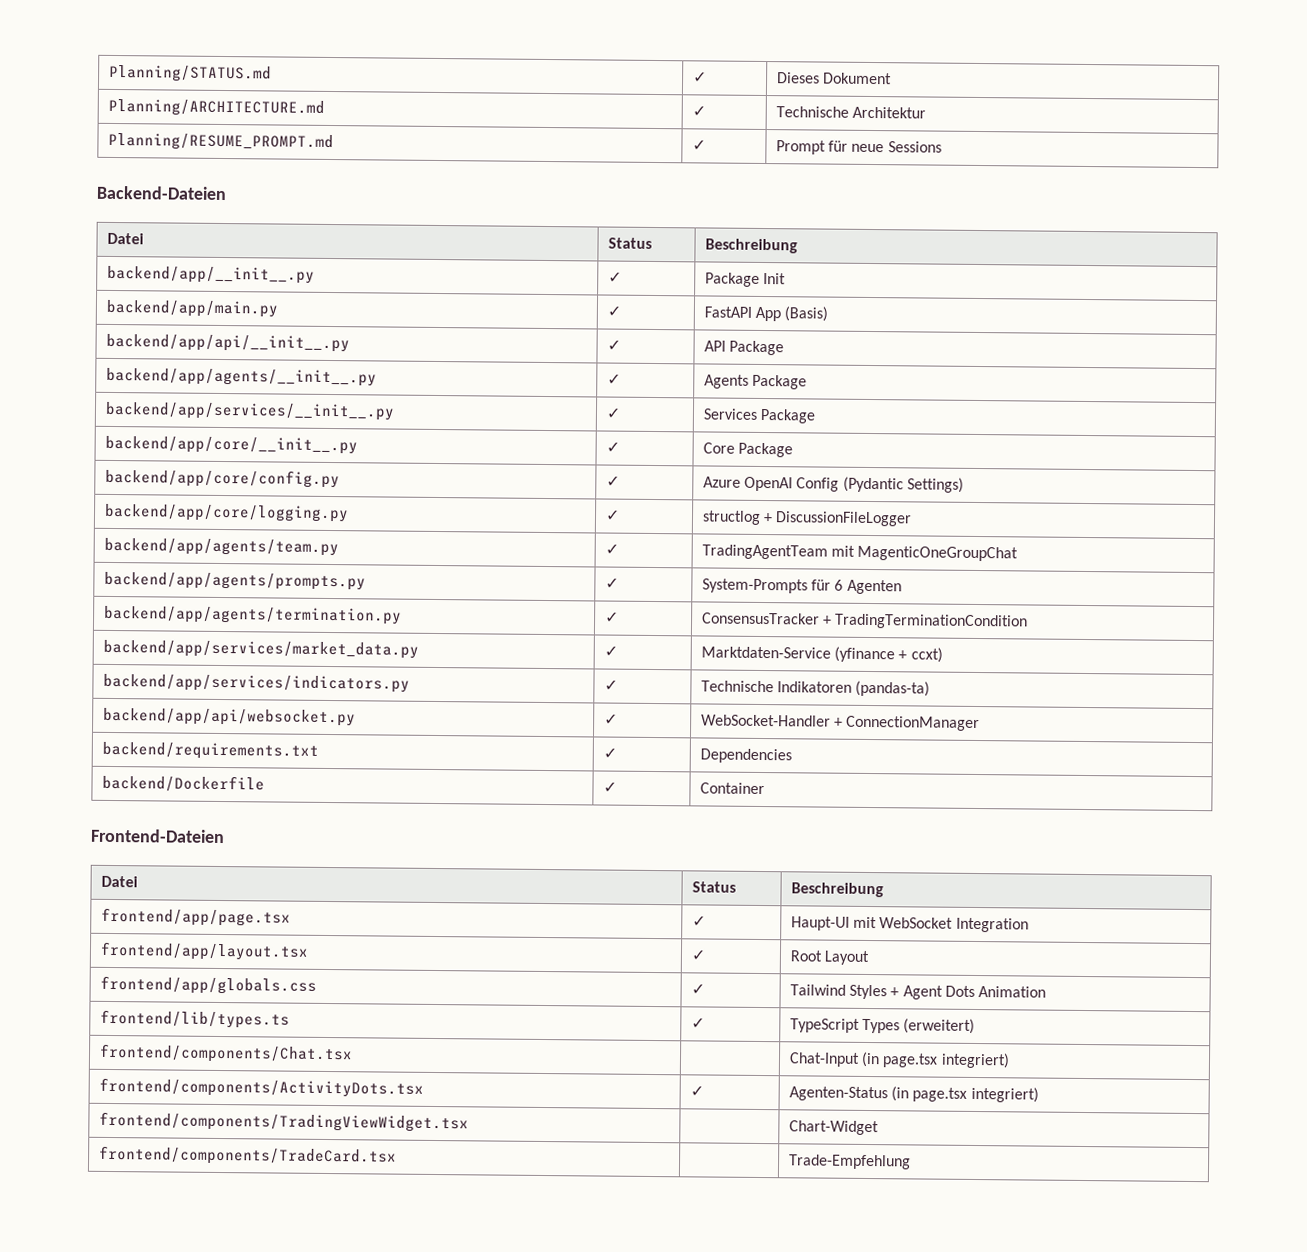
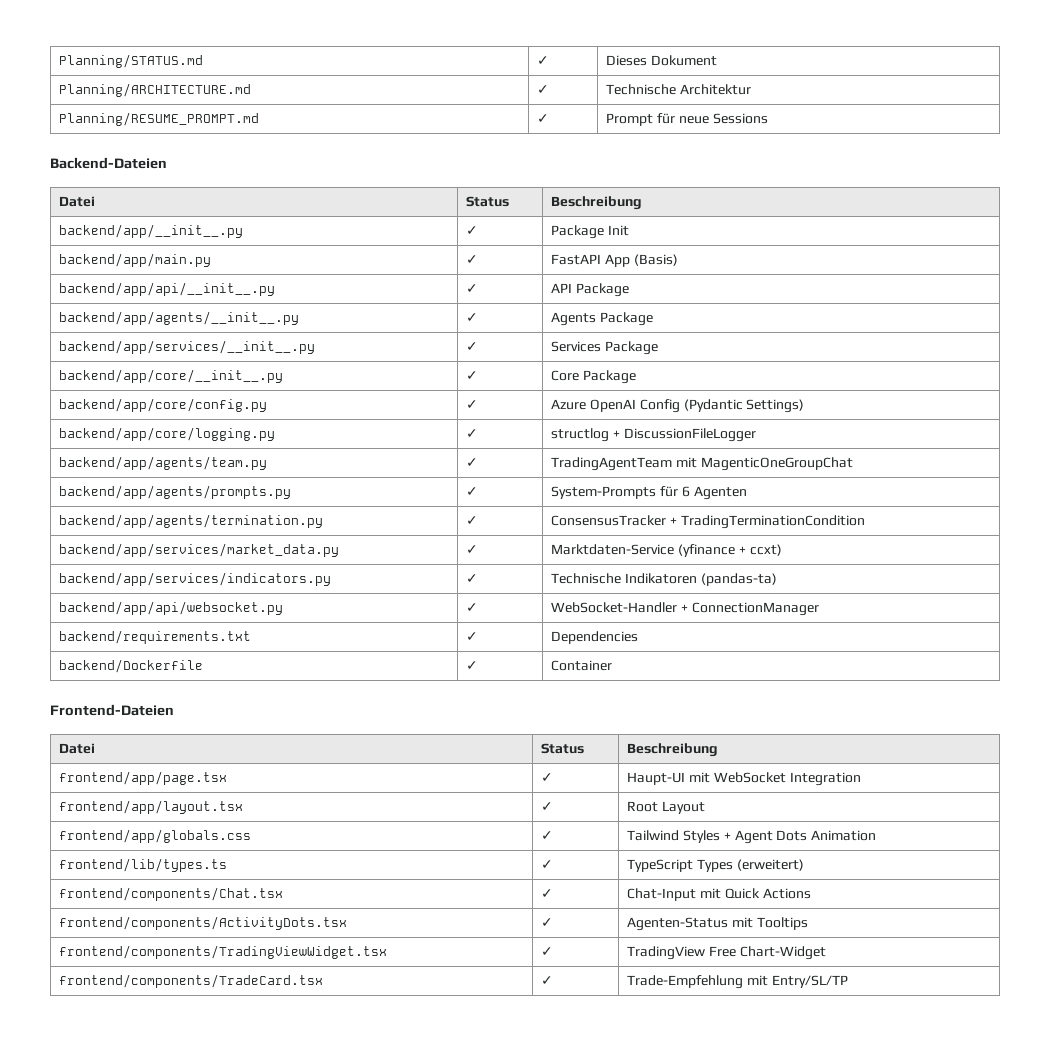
(353, 1053) none -> [541,889,554,898] ✓
[861,1051,1010,1069] (in page.tsx integriert) -> [699,888,811,899] mit Quick Actions
[891,1086,1039,1103] [98,1111,469,1133] (in page.tsx integriert) // frontend/components/TradingViewWidget.tsx | | -> [731,917,808,930] [59,945,388,959] [541,947,554,956] [627,946,736,960] mit Tooltips // frontend/components/TradingViewWidget.tsx | ✓ | TradingView Free
(397, 1155) none -> [541,976,554,985] ✓
(911, 1162) none -> [746,975,848,988] mit Entry/SL/TP

